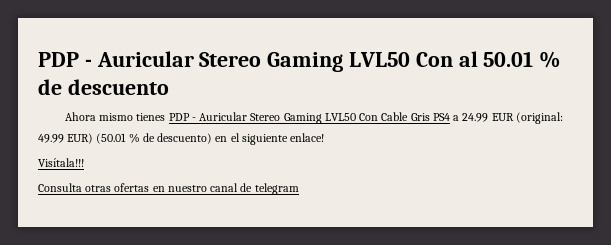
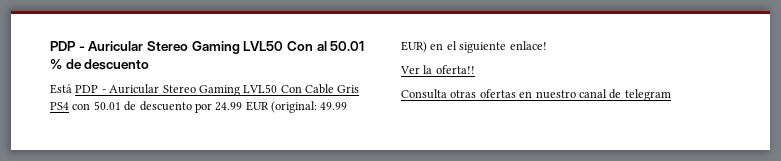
[64,112,166,121] Ahora mismo tienes -> [50,84,72,94] Está
[453,115,460,121] a -> [72,101,212,113] con 50.01 de descuento por
[96,133,213,144] (50.01 % de descuento) -> (427, 47) none
[38,158,84,167] Visítala!!! -> [400,65,475,74] Ver la oferta!!

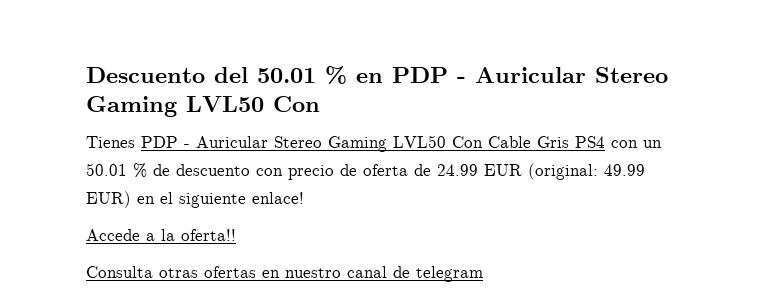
[50,41,365,54] [50,59,150,70] [50,84,72,94] PDP - Auricular Stereo Gaming LVL50 Con al 50.01 % de descuento // Está -> [86,66,668,84] [86,96,320,117] [86,136,135,148] Descuento del 50.01 % en PDP - Auricular Stereo Gaming LVL50 Con // Tienes
[93,101,212,113] 50.01 de descuento por -> [643,140,662,148] [86,163,431,180] un 50.01 % de descuento con precio de oferta de
[400,66,420,74] Ver -> [86,229,155,241] Accede a

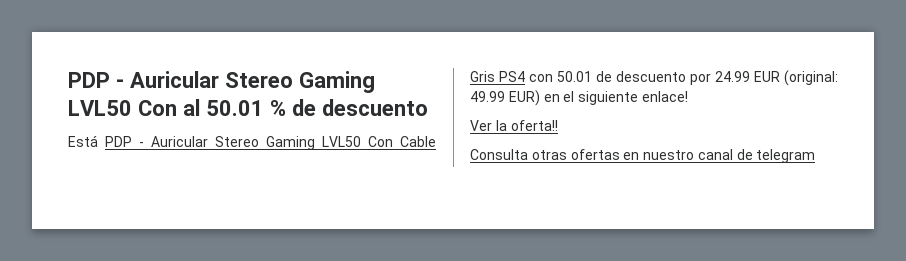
[86,66,668,84] [86,96,320,117] [86,136,135,148] Descuento del 50.01 % en PDP - Auricular Stereo Gaming LVL50 Con // Tienes -> [68,71,375,93] [68,99,428,116] [68,135,98,147] PDP - Auricular Stereo Gaming LVL50 Con al 50.01 % de descuento // Está
[643,140,662,148] [86,163,431,180] un 50.01 % de descuento con precio de oferta de -> [557,71,711,85] 50.01 de descuento por
[86,229,155,241] Accede a -> [470,120,492,131] Ver

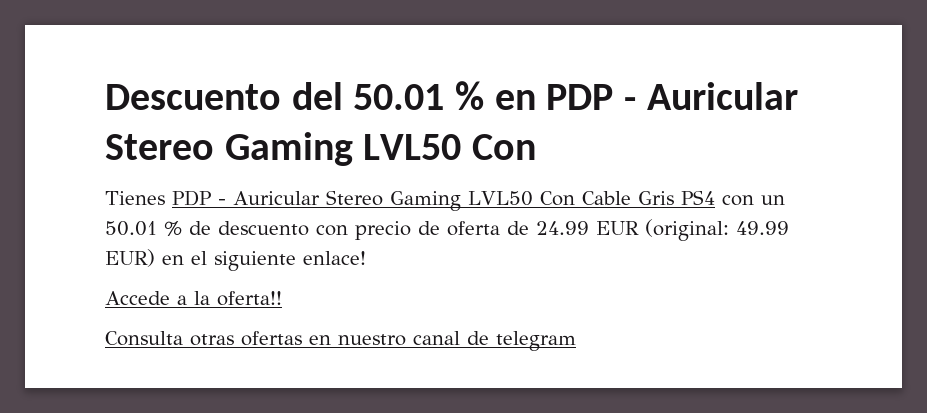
[68,71,375,93] [68,99,428,116] [68,135,98,147] PDP - Auricular Stereo Gaming LVL50 Con al 50.01 % de descuento // Está -> [105,81,798,110] [105,132,536,166] [105,191,165,205] Descuento del 50.01 % en PDP - Auricular Stereo Gaming LVL50 Con // Tienes
[557,71,711,85] 50.01 de descuento por -> [760,195,785,205] [105,221,529,240] un 50.01 % de descuento con precio de oferta de
[470,120,492,131] Ver -> [105,291,187,305] Accede a

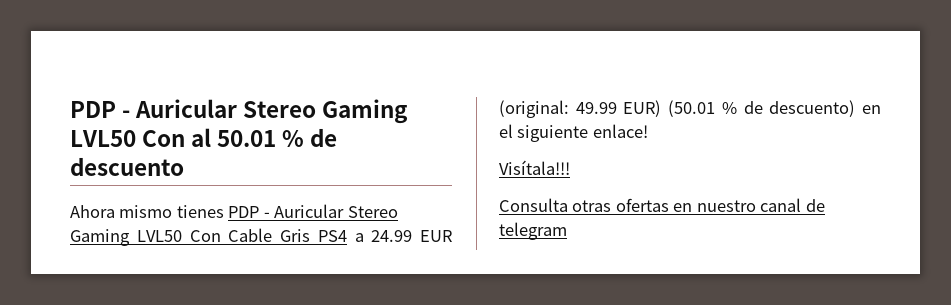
[105,81,798,110] [105,132,536,166] [105,191,165,205] Descuento del 50.01 % en PDP - Auricular Stereo Gaming LVL50 Con // Tienes -> [70,99,409,124] [70,128,338,147] [70,157,184,176] [70,205,224,218] PDP - Auricular Stereo Gaming LVL50 Con al 50.01 % de descuento // Ahora mismo tienes
[721,195,785,206] [105,221,529,240] con un 50.01 % de descuento con precio de oferta de -> [354,233,364,242] a
(155, 258) none -> [668,100,856,117] (50.01 % de descuento)
[105,291,282,306] Accede a la oferta!! -> [499,160,570,175] Visítala!!!

